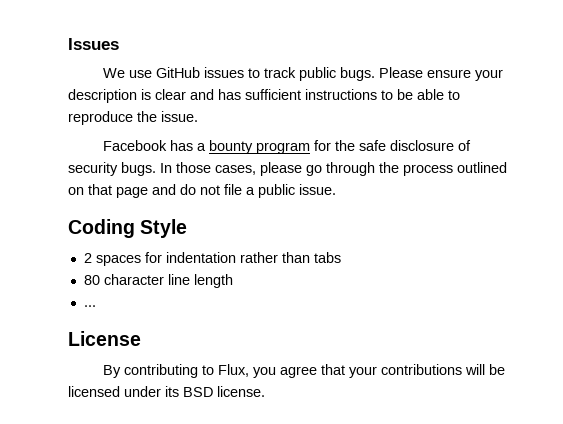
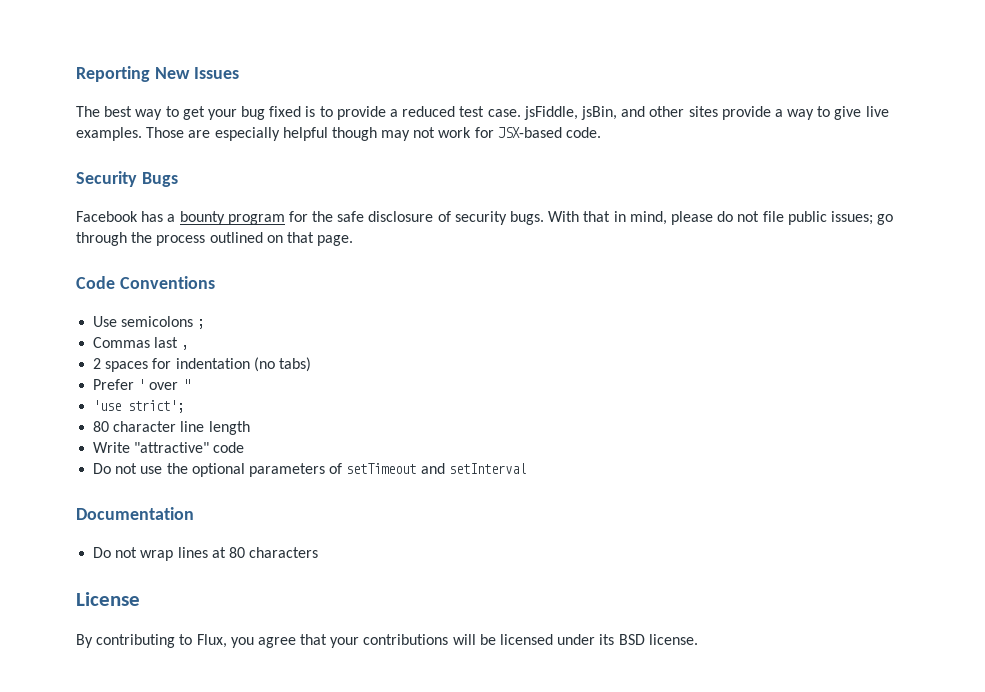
(68, 44) none -> [76,66,190,82] Reporting New
[102,67,503,81] [68,89,460,103] [68,111,198,125] We use GitHub issues to track public bugs. Please ensure your description is clear and has sufficient instructions to be able to reproduce the issue. -> [76,106,889,120] [76,127,602,141] [76,171,178,187] The best way to get your bug fixed is to provide a reduced test case. jsFiddle, jsBin, and other sites provide a way to give live examples. Those are especially helpful though may not work for JSX-based code. // Security Bugs
[160,162,302,176] In those cases, please -> [548,211,873,225] With that in mind, please do not file public issues;
[116,184,336,198] [68,219,188,238] [83,252,341,266] [83,274,233,288] [83,305,96,307] page and do not file a public issue. // Coding Style // 2 spaces for indentation rather than tabs // 80 character line length // ... -> [317,235,354,246] [76,276,215,289] [93,316,205,329] [93,337,189,350] [93,357,311,372] [93,379,190,390] [93,400,185,413] [93,421,250,435] [93,442,245,453] [93,463,526,477] [76,507,194,520] [93,547,319,561] page. // Code Conventions // Use semicolons ; // Commas last , // 2 spaces for indentation (no tabs) // Prefer ' over " // 'use strict'; // 80 character line length // Write "attractive" code // Do not use the optional parameters of setTimeout and setInterval // Documentation // Do not wrap lines at 80 characters

